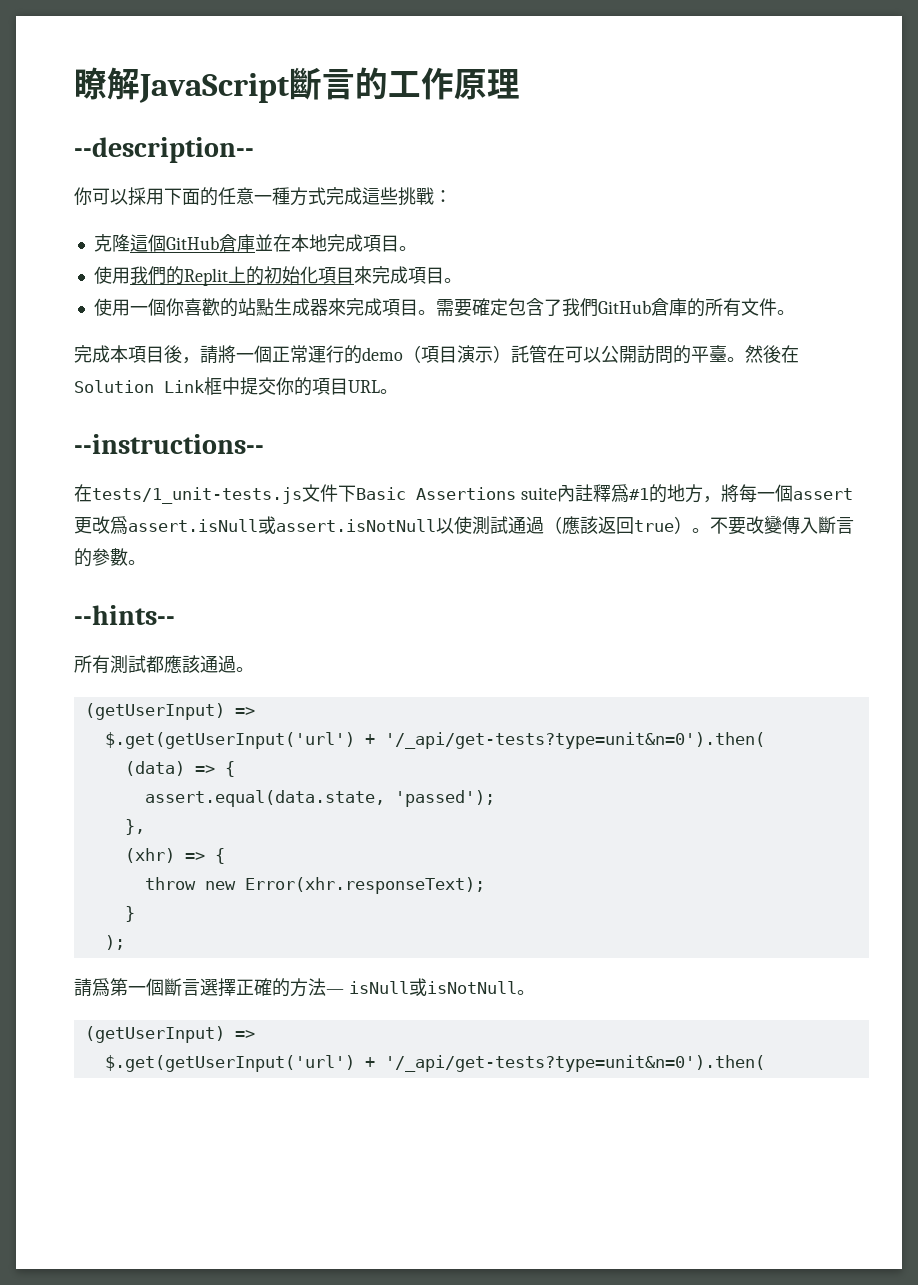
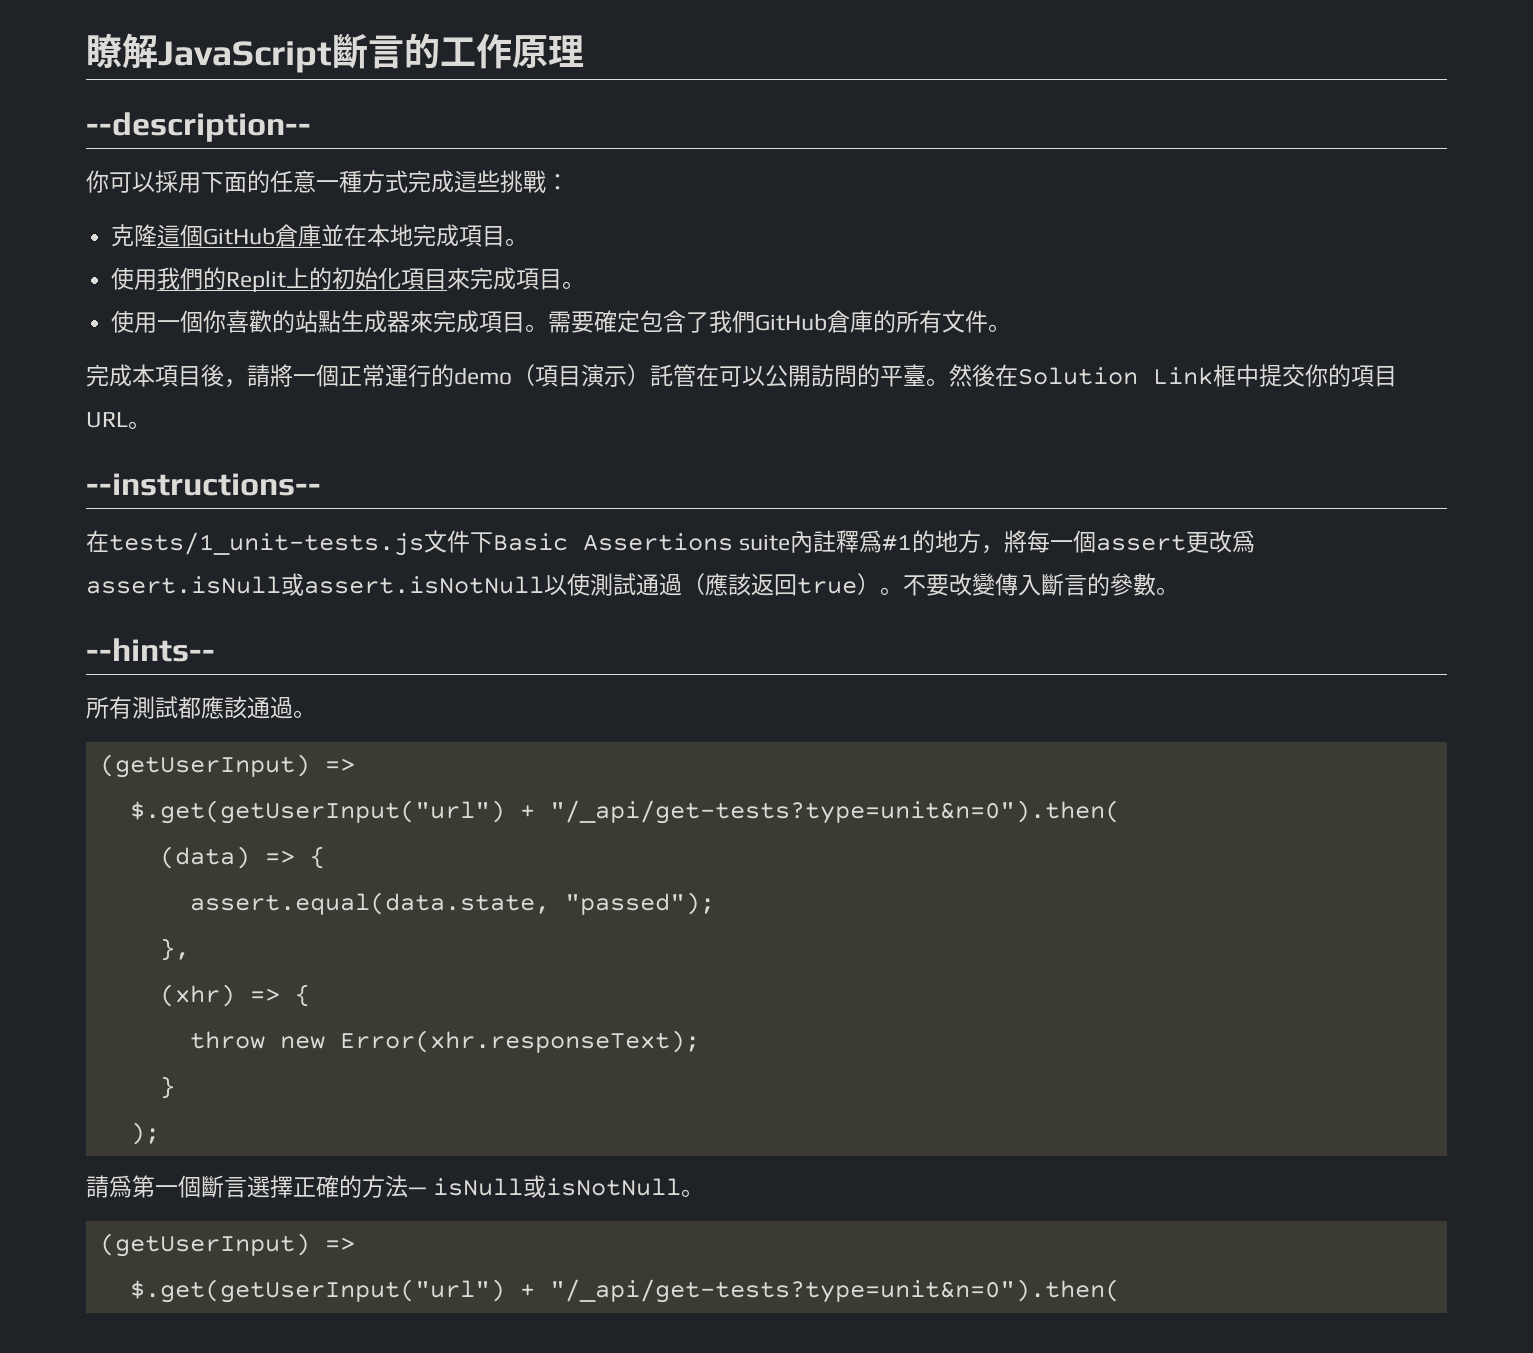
[104,732,765,749] $.get(getUserInput('url') + '/_api/get-tests?type=unit&n=0').then( -> [129,800,1120,824] $.get(getUserInput("url") + "/_api/get-tests?type=unit&n=0").then(
[394,790,495,807] 'passed'); -> [564,892,715,915] "passed");
[104,1055,765,1072] $.get(getUserInput('url') + '/_api/get-tests?type=unit&n=0').then( -> [129,1279,1120,1303] $.get(getUserInput("url") + "/_api/get-tests?type=unit&n=0").then(

